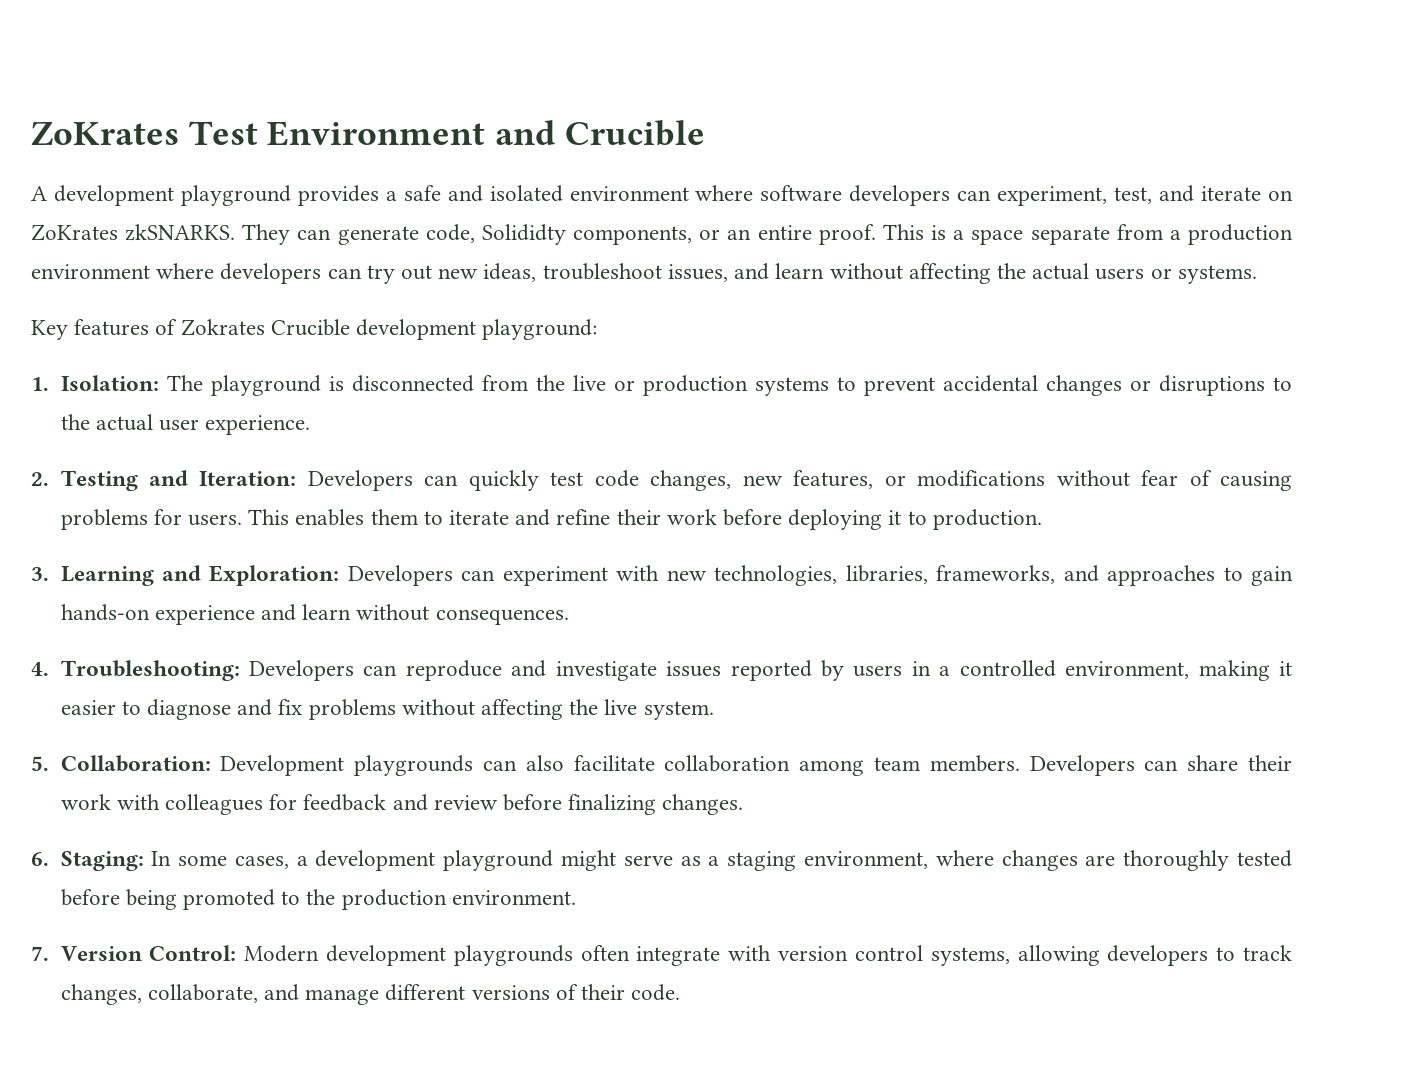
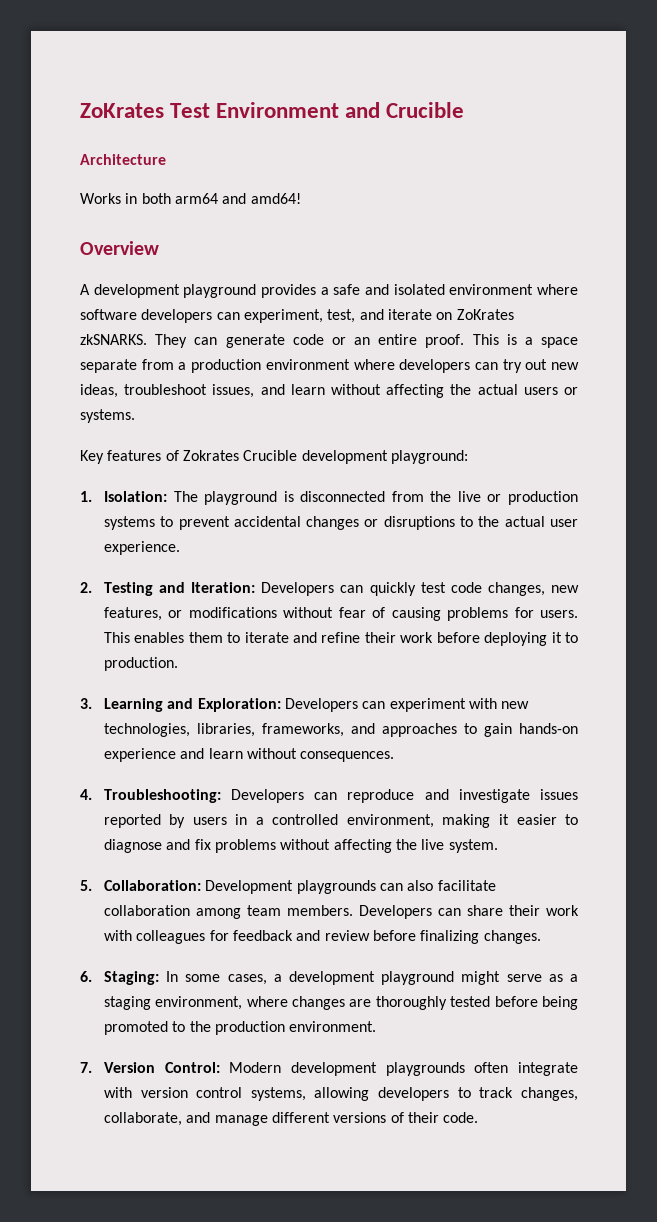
(705, 133) none -> [80,154,166,165] [80,193,301,204] [80,241,159,255] // Architecture // Works in both arm64 and amd64! // Overview
[425,224,693,245] code, Solididty components, -> [292,334,324,345] code

